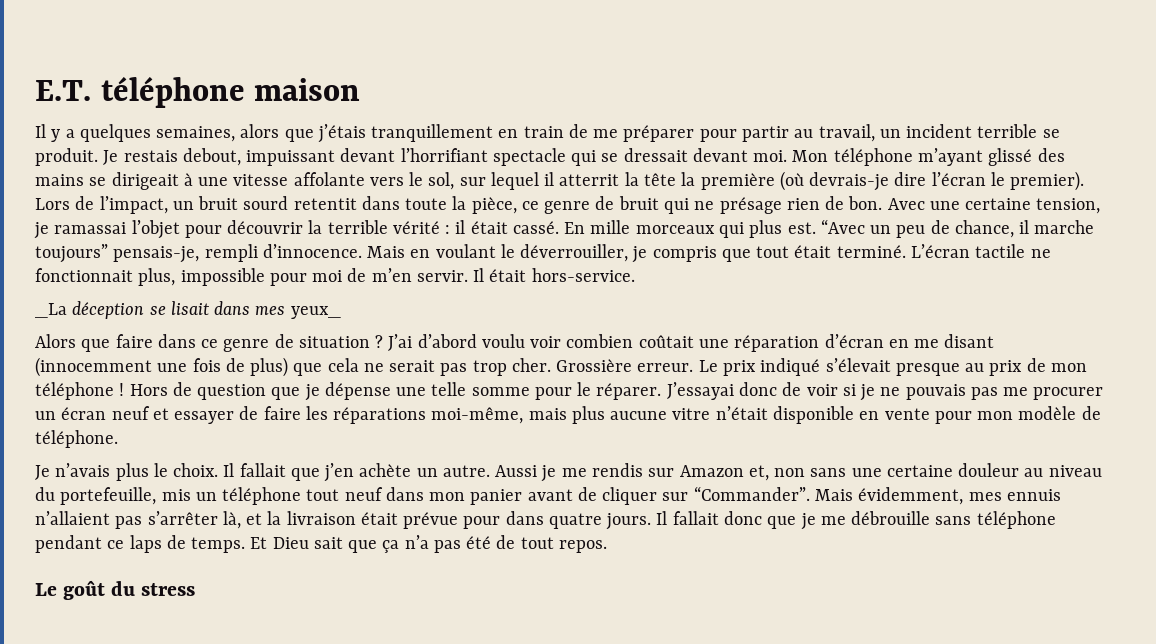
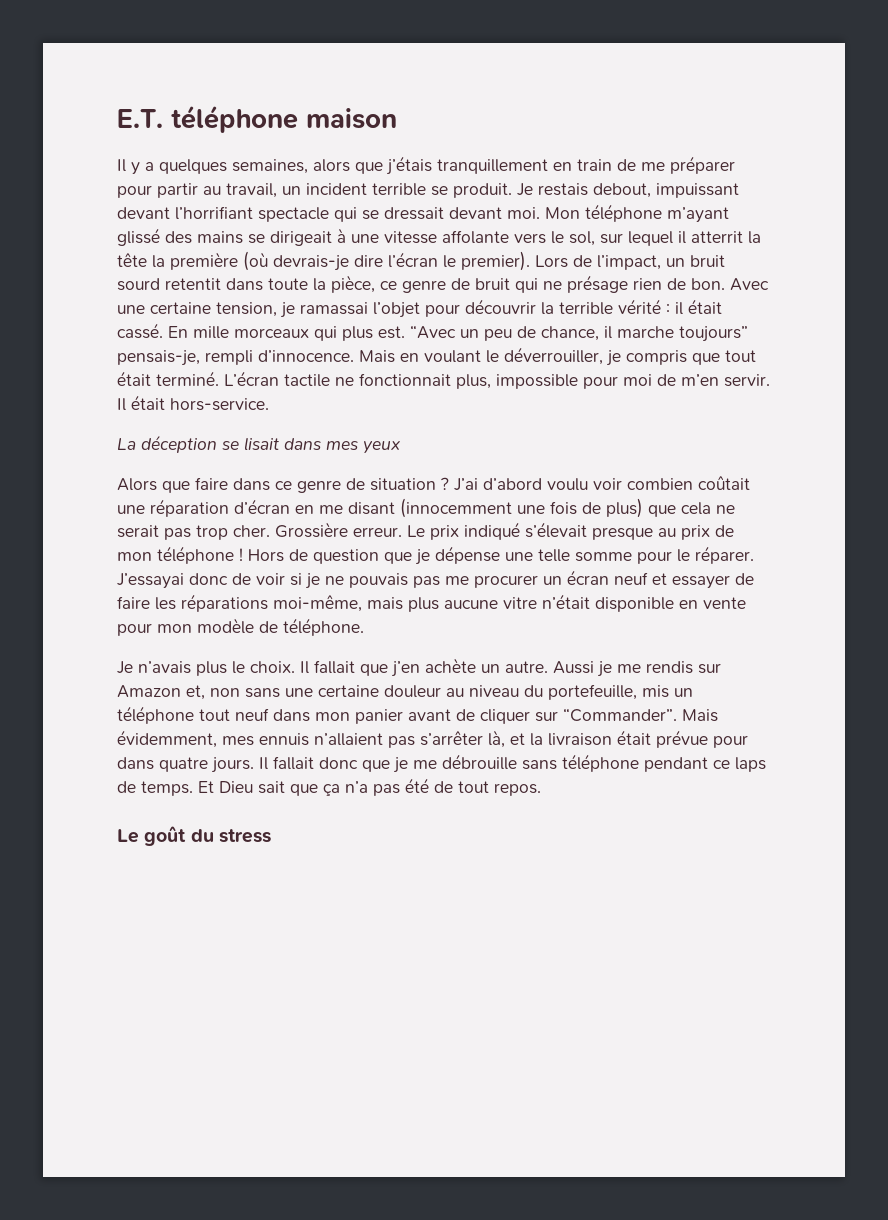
[35,303,67,318] _La -> [117,438,136,450] La
[290,306,341,319] yeux_ -> [363,440,401,454] yeux

